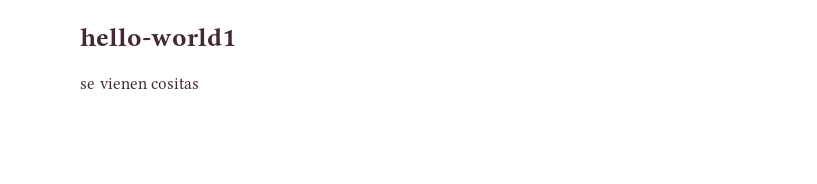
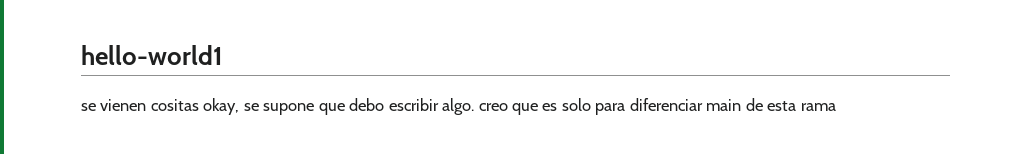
(200, 83) none -> [203,98,836,115] okay, se supone que debo escribir algo. creo que es solo para diferenciar main de esta rama

